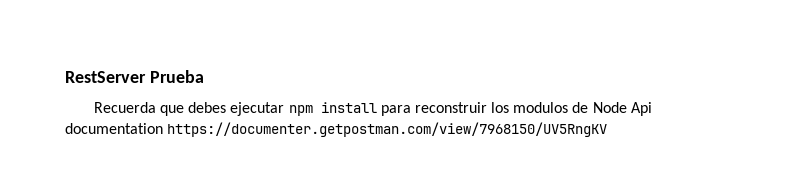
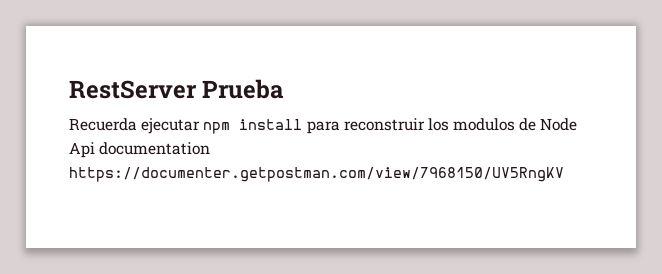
[160,102,227,116] que debes -> (137, 124) none

